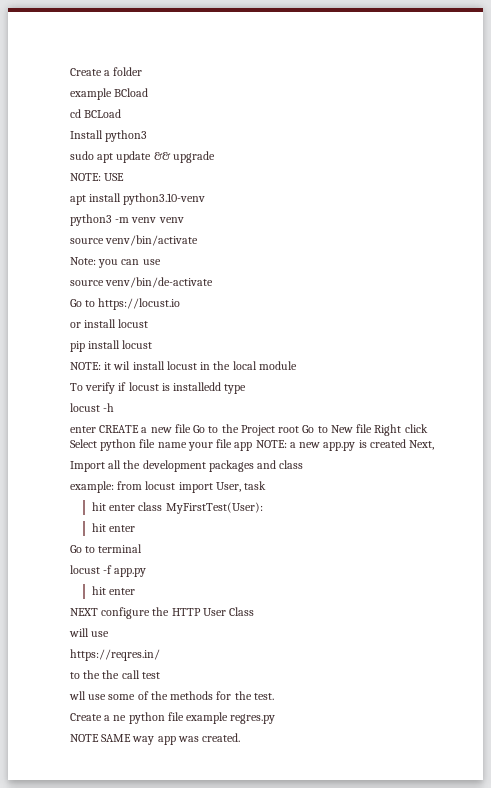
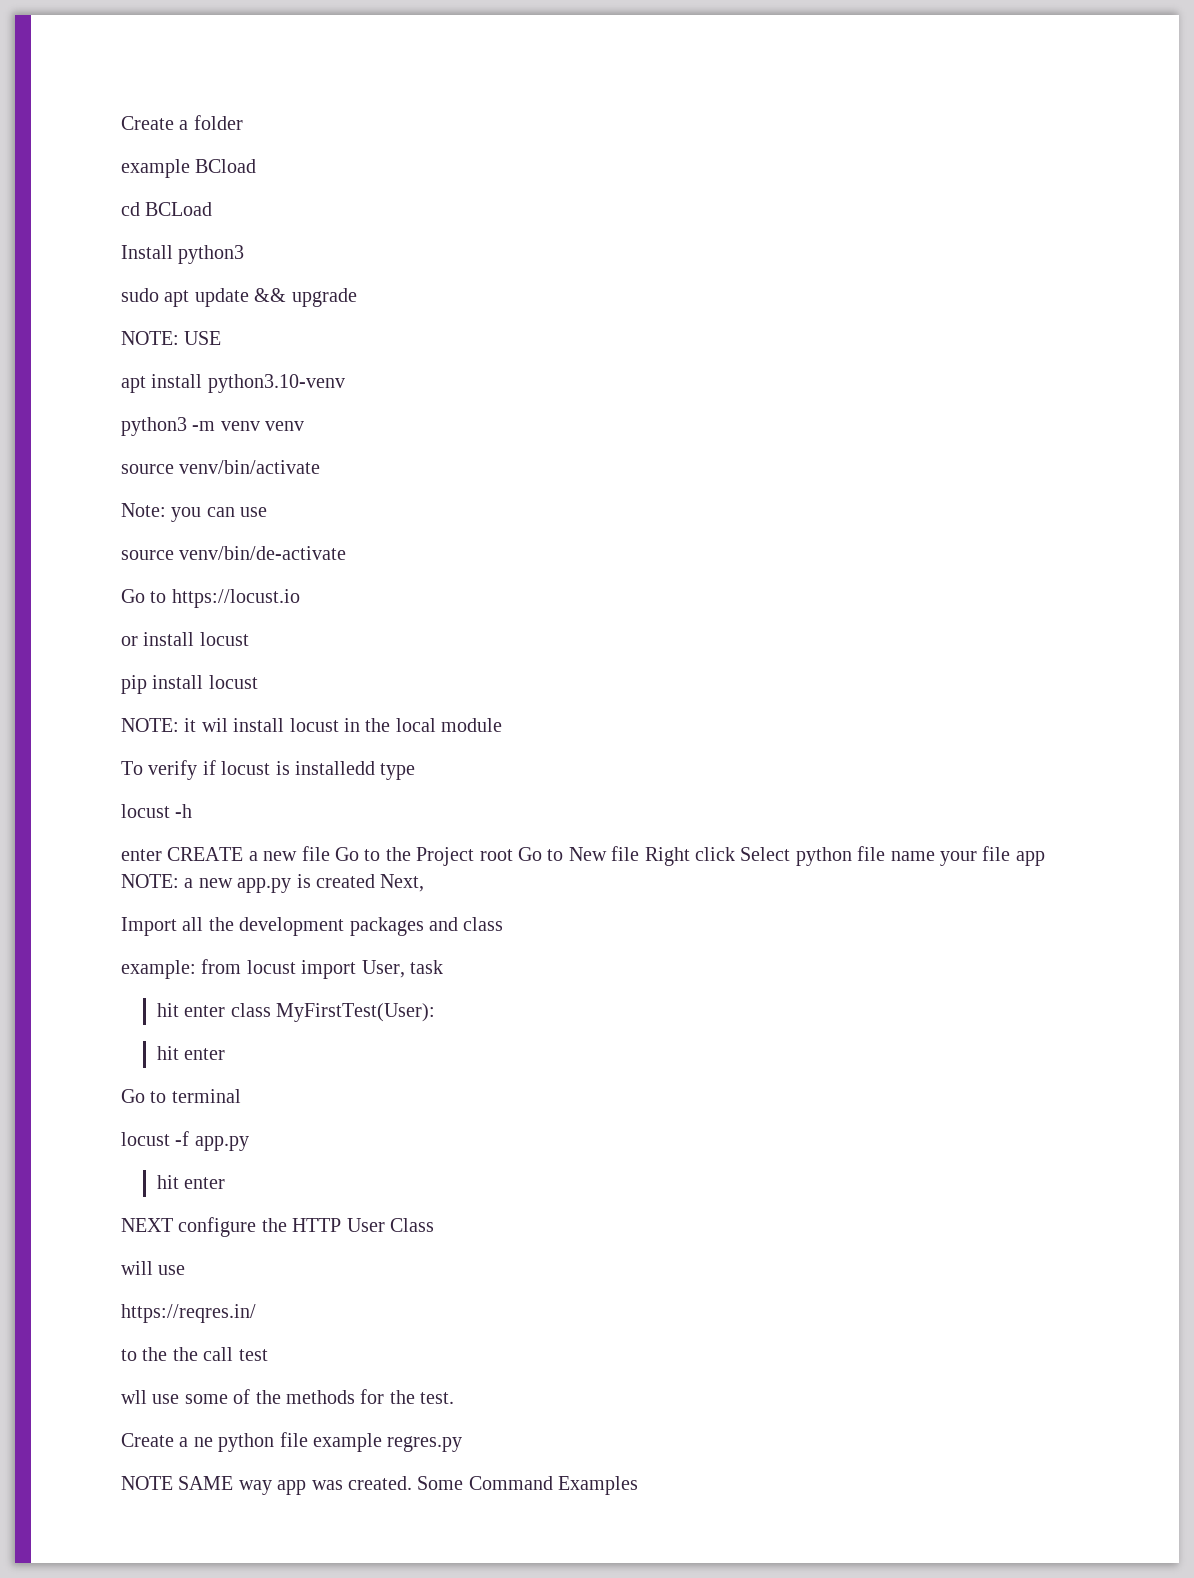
(241, 737) none -> [417,1476,639,1495] Some Command Examples

